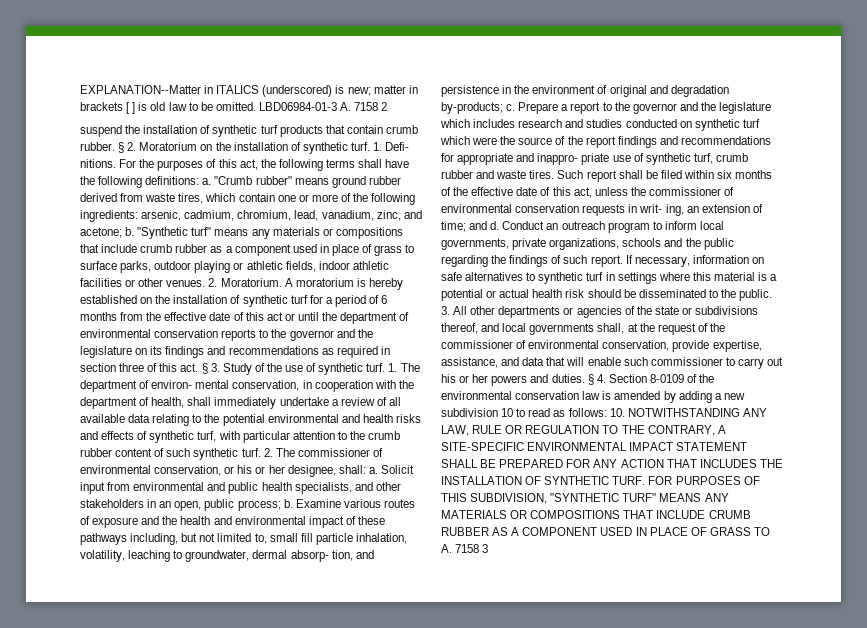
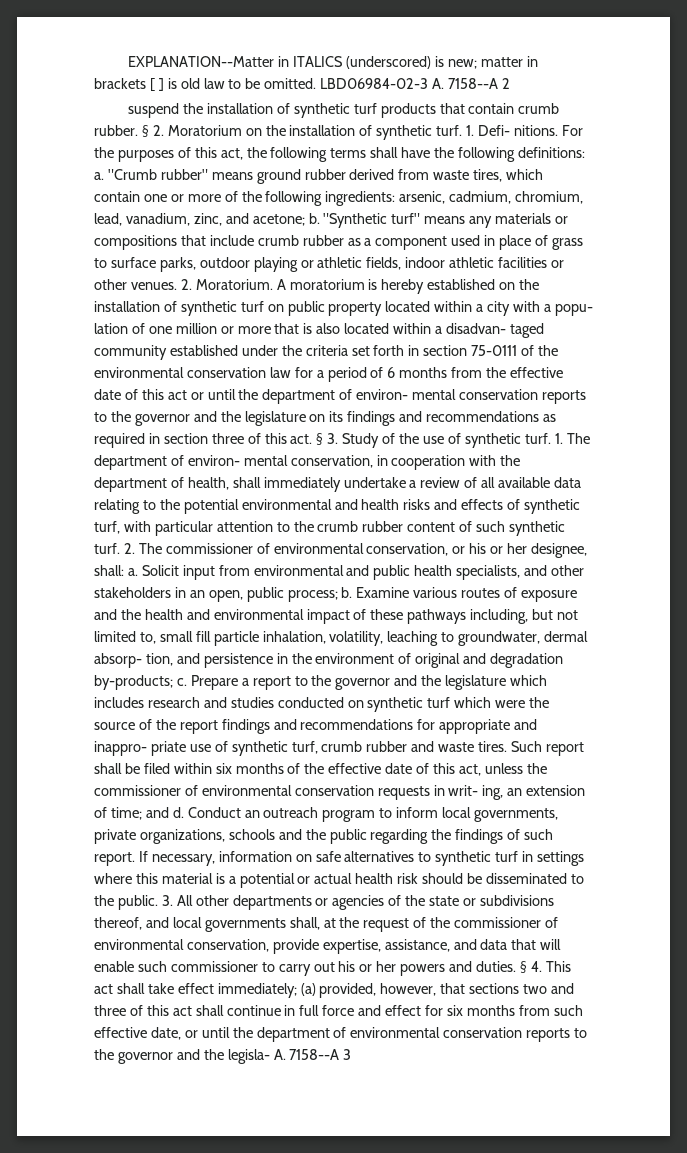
[258,102,379,111] LBD06984-01-3 A. 7158 -> [320,78,499,89] LBD06984-02-3 A. 7158--A
(308, 299) none -> [267,301,593,316] [94,323,544,338] [94,345,559,360] [94,367,291,378] on public property located within a city with a popu- lation of one million or more that is also located within a disadvan- taged community established under the criteria set forth in section 75-0111 of the environmental conservation law
[80,329,151,338] environmental -> [356,389,457,400] environ- mental
[608,374,715,383] [441,391,745,403] [441,408,767,417] [441,425,726,436] [441,442,748,451] [441,459,783,468] [441,476,760,485] [441,493,729,504] [441,510,751,519] [441,527,770,536] [441,544,480,553] Section 8-0109 of the environmental conservation law is amended by adding a new subdivision 10 to read as follows: 10. NOTWITHSTANDING ANY LAW, RULE OR REGULATION TO THE CONTRARY, A SITE-SPECIFIC ENVIRONMENTAL IMPACT STATEMENT SHALL BE PREPARED FOR ANY ACTION THAT INCLUDES THE INSTALLATION OF SYNTHETIC TURF. FOR PURPOSES OF THIS SUBDIVISION, "SYNTHETIC TURF" MEANS ANY MATERIALS OR COMPOSITIONS THAT INCLUDE CRUMB RUBBER AS A COMPONENT USED IN PLACE OF GRASS TO A. 7158 -> [545,961,571,972] [94,983,575,998] [94,1005,583,1016] [94,1027,588,1042] [94,1049,340,1064] This act shall take effect immediately; (a) provided, however, that sections two and three of this act shall continue in full force and effect for six months from such effective date, or until the department of environmental conservation reports to the governor and the legisla- A. 7158--A

